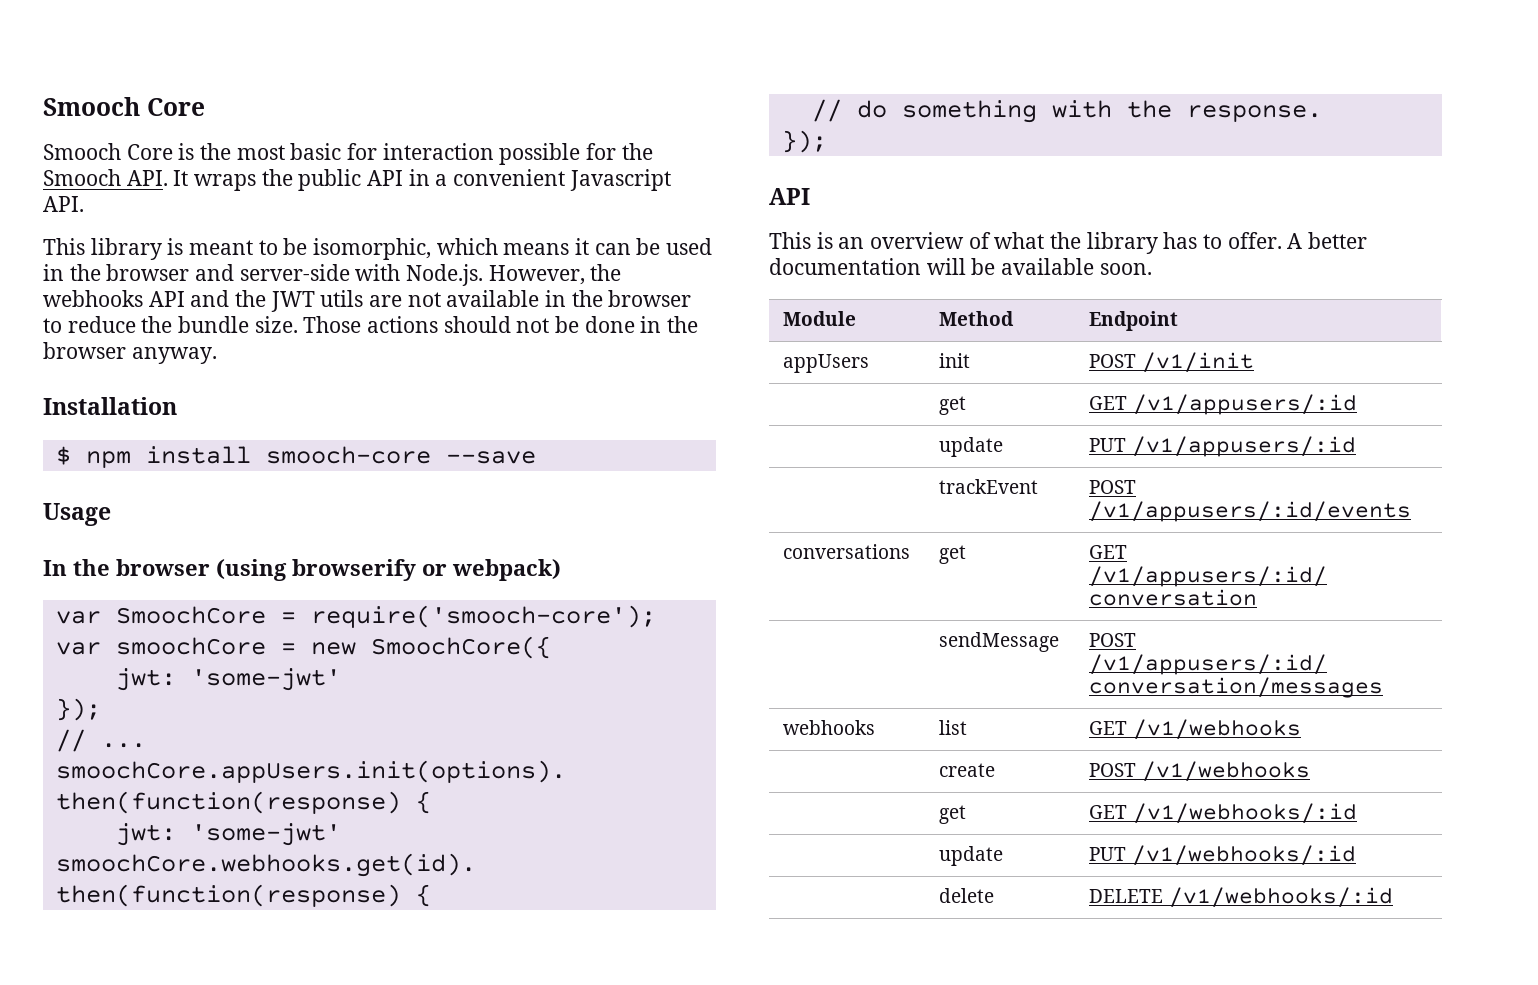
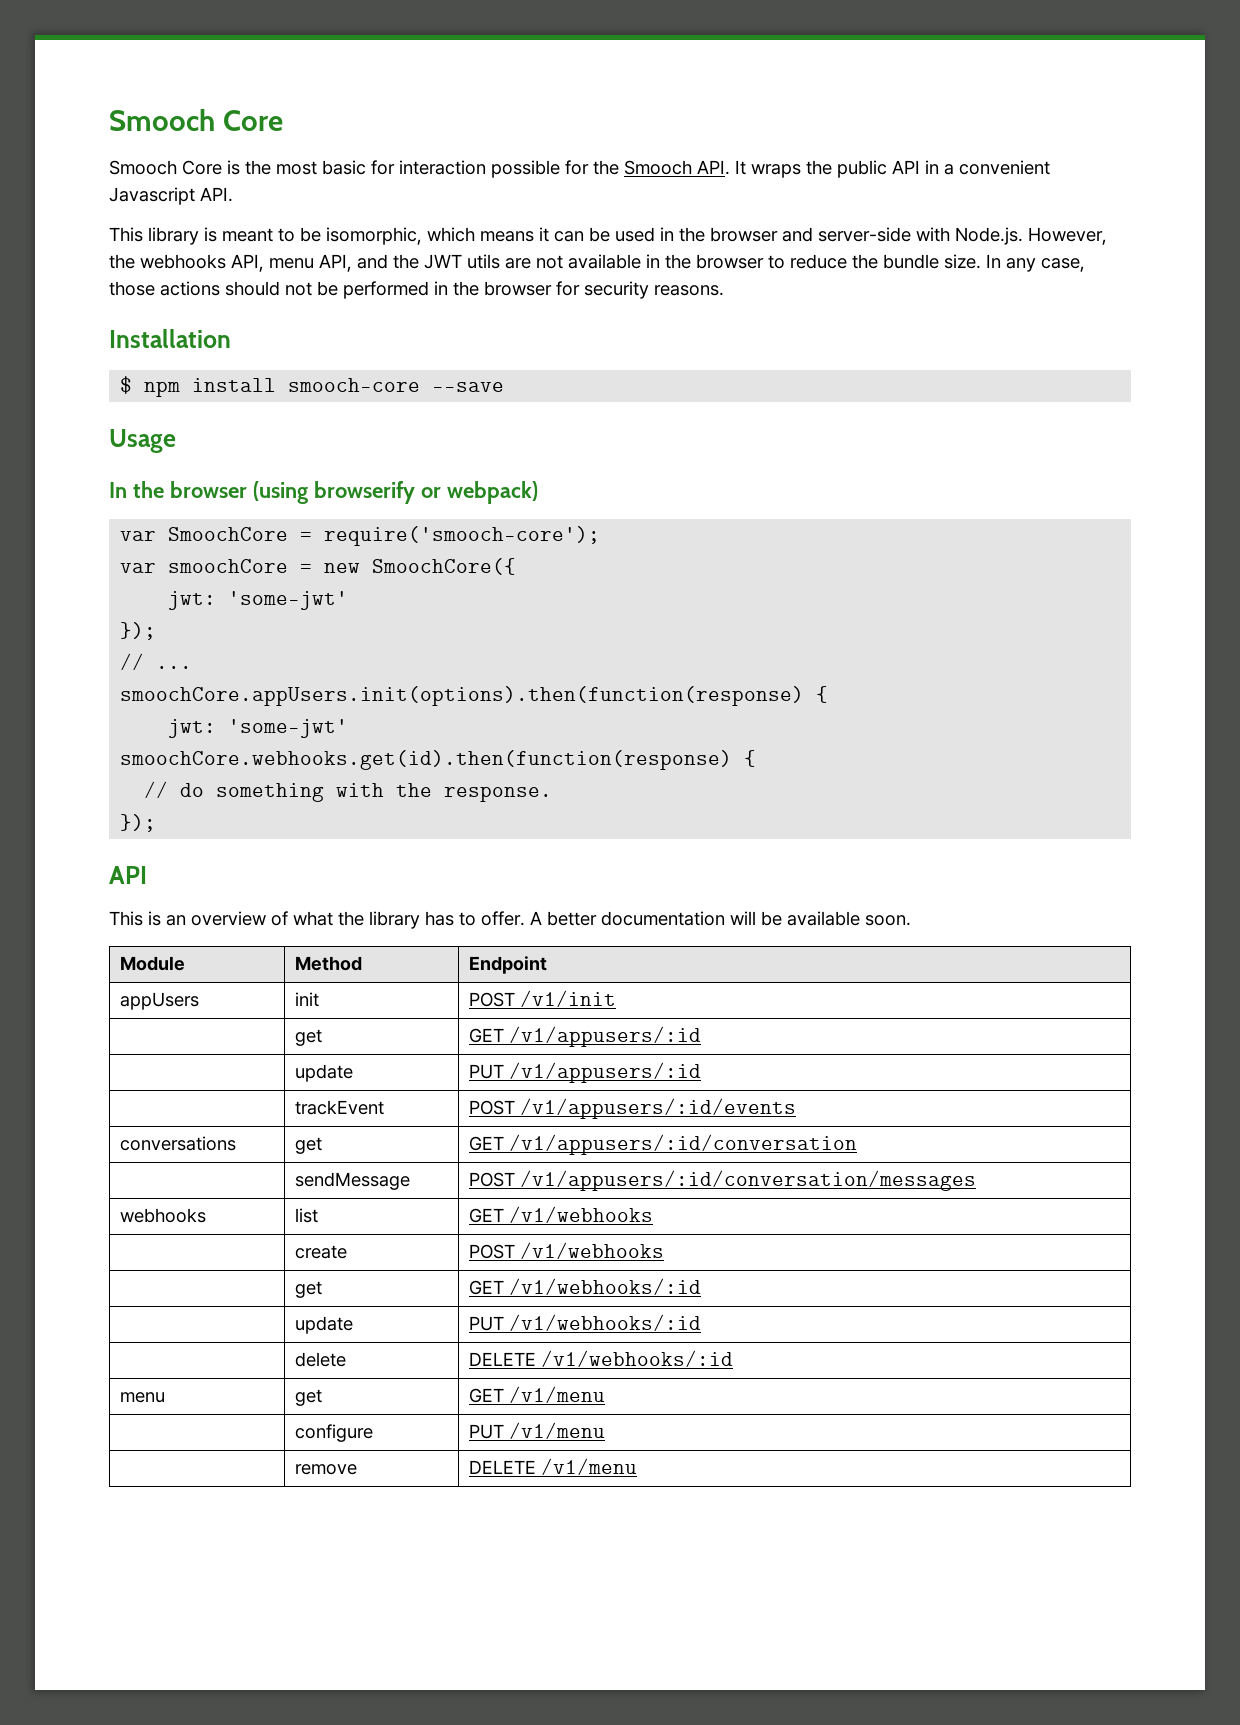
[148,291,185,307] API -> [231,254,352,272] API, menu API,
[303,316,362,333] Those -> [986,254,1085,272] [109,281,155,296] In any case, those
[584,316,699,333] [43,342,217,364] done in the browser anyway. -> [343,281,724,299] performed in the browser for security reasons.
(1393, 897) none -> [119,1392,165,1403] [294,1389,322,1406] [468,1386,605,1403] [294,1424,373,1442] [468,1422,605,1439] [294,1464,357,1475] [468,1458,637,1475] // menu | get | GET /v1/menu // | configure | PUT /v1/menu // | remove | DELETE /v1/menu

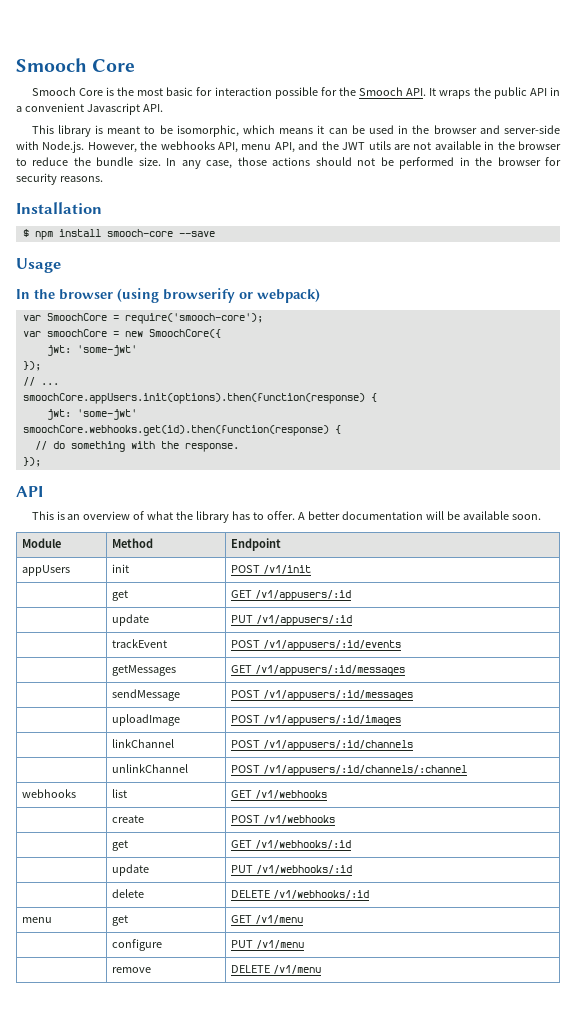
[119,1136,236,1151] [294,1137,322,1154] [468,1134,857,1155] conversations | get | GET /v1/appusers/:id/conversation -> [112,665,177,676] [231,665,406,676] | getMessages | GET /v1/appusers/:id/messages
[519,1170,976,1191] /v1/appusers/:id/conversation/messages -> [263,690,414,701] [112,714,181,726] [231,715,402,726] [112,739,175,748] [231,740,414,751] [112,764,189,773] [231,765,468,776] /v1/appusers/:id/messages // | uploadImage | POST /v1/appusers/:id/images // | linkChannel | POST /v1/appusers/:id/channels // | unlinkChannel | POST /v1/appusers/:id/channels/:channel

